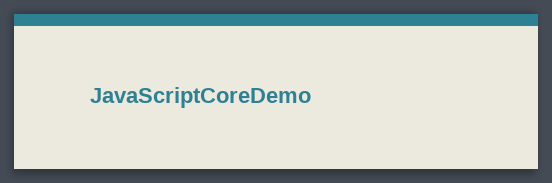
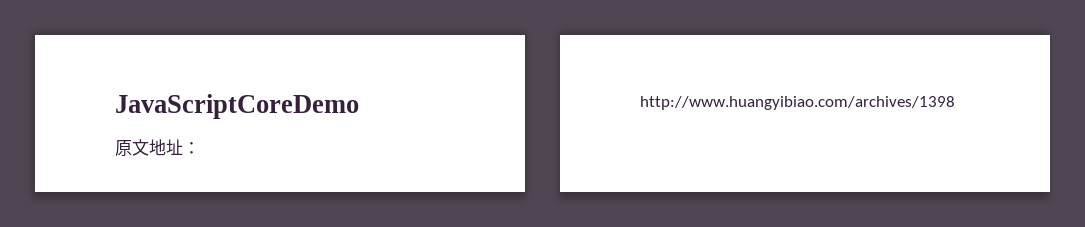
(311, 97) none -> [115,139,200,156] [640,96,955,110] // 原文地址：http://www.huangyibiao.com/archives/1398

